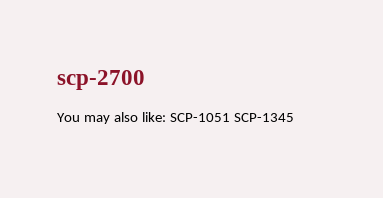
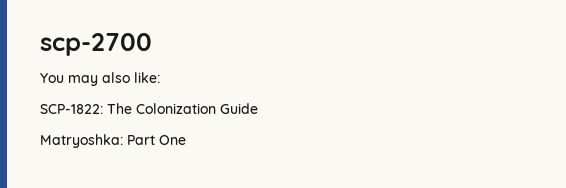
[169,113,294,122] SCP-1051 SCP-1345 -> [40,103,258,114] [40,134,186,148] // SCP-1822: The Colonization Guide // Matryoshka: Part One

